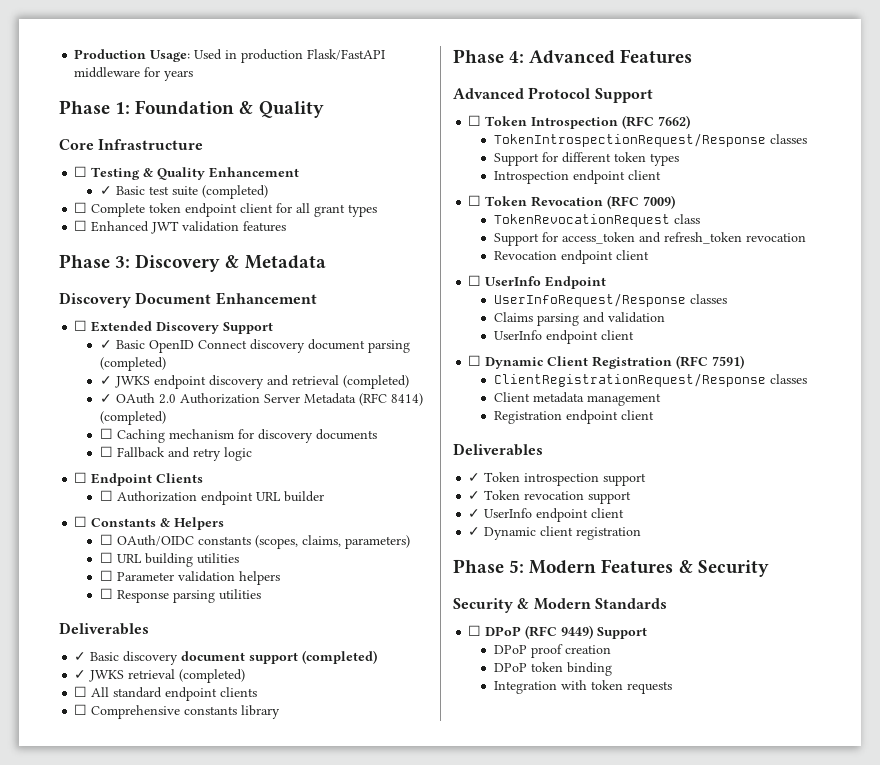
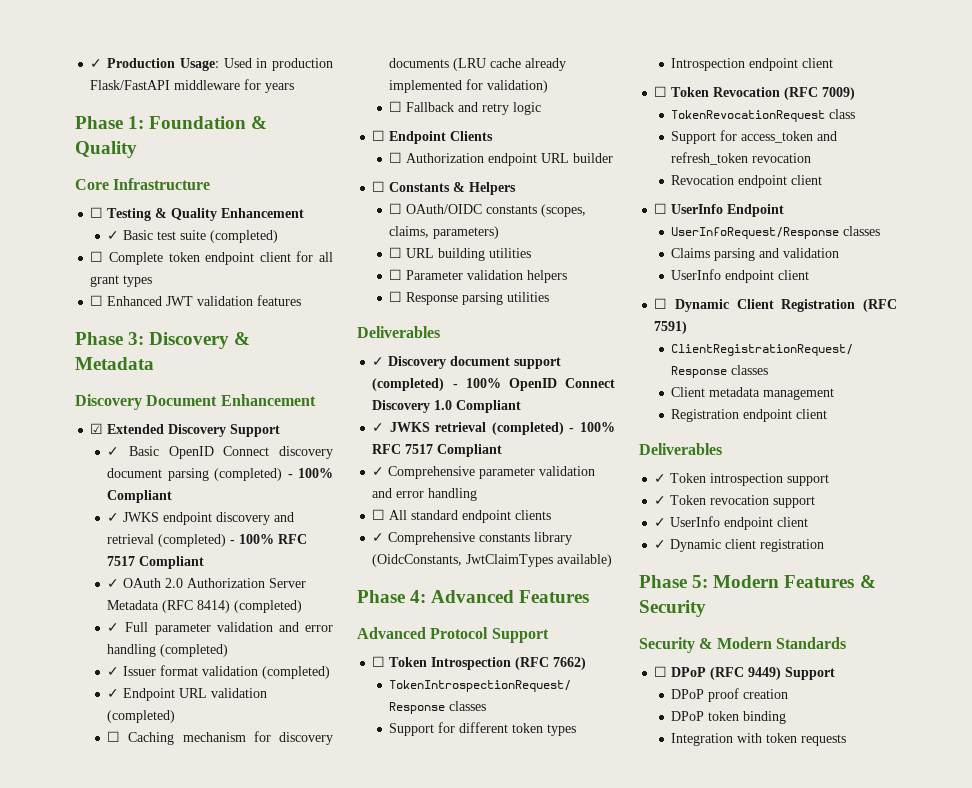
(74, 54) none -> [90,59,103,68] ✓
[74,320,88,331] ☐ -> [90,423,104,434] ☑
(166, 364) none -> [287,468,333,478] [107,490,173,503] - 100% Compliant
(409, 382) none -> [230,534,308,544] [107,556,205,569] - 100% RFC 7517 Compliant
(166, 418) none -> [107,622,333,635] [107,644,229,657] [107,665,331,679] [107,688,268,701] [107,710,176,723] // ✓ Full parameter validation and error handling (completed) // ✓ Issuer format validation (completed) // ✓ Endpoint URL validation (completed)
(377, 434) none -> [453,58,567,71] [389,79,549,93] (LRU cache already implemented for validation)
[90,651,179,665] Basic discovery -> [388,356,447,369] Discovery
[74,669,246,683] // ✓ JWKS retrieval (completed) -> [452,378,615,391] [372,400,522,413] [372,422,615,435] [372,444,503,457] [372,466,596,479] [372,488,478,501] - 100% OpenID Connect Discovery 1.0 Compliant // ✓ JWKS retrieval (completed) - 100% RFC 7517 Compliant // ✓ Comprehensive parameter validation and error handling
[74,704,88,715] ☐ -> [372,533,385,542] ✓
(281, 712) none -> [372,554,613,567] (OidcConstants, JwtClaimTypes available)

